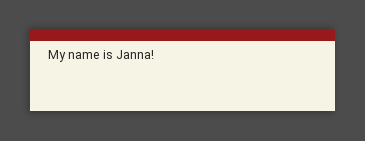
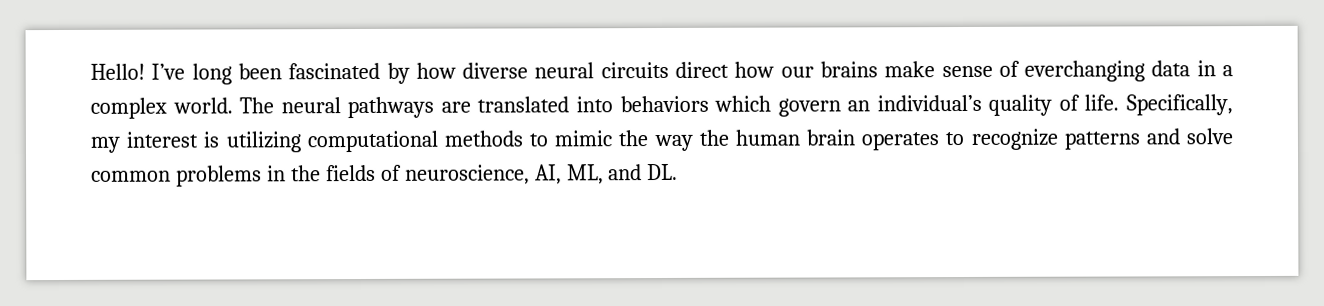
[48,50,155,62] My name is Janna! -> [90,60,1233,85] [90,94,1233,119] [90,128,1233,153] [91,163,679,187] Hello! I’ve long been fascinated by how diverse neural circuits direct how our brains make sense of everchanging data in a complex world. The neural pathways are translated into behaviors which govern an individual’s quality of life. Specifically, my interest is utilizing computational methods to mimic the way the human brain operates to recognize patterns and solve common problems in the fields of neuroscience, AI, ML, and DL.

